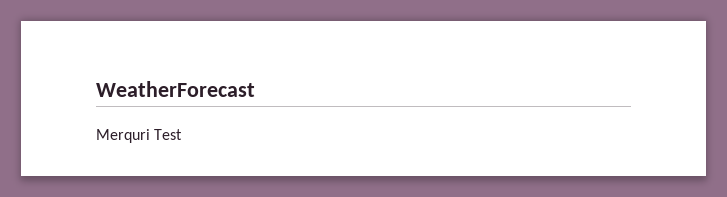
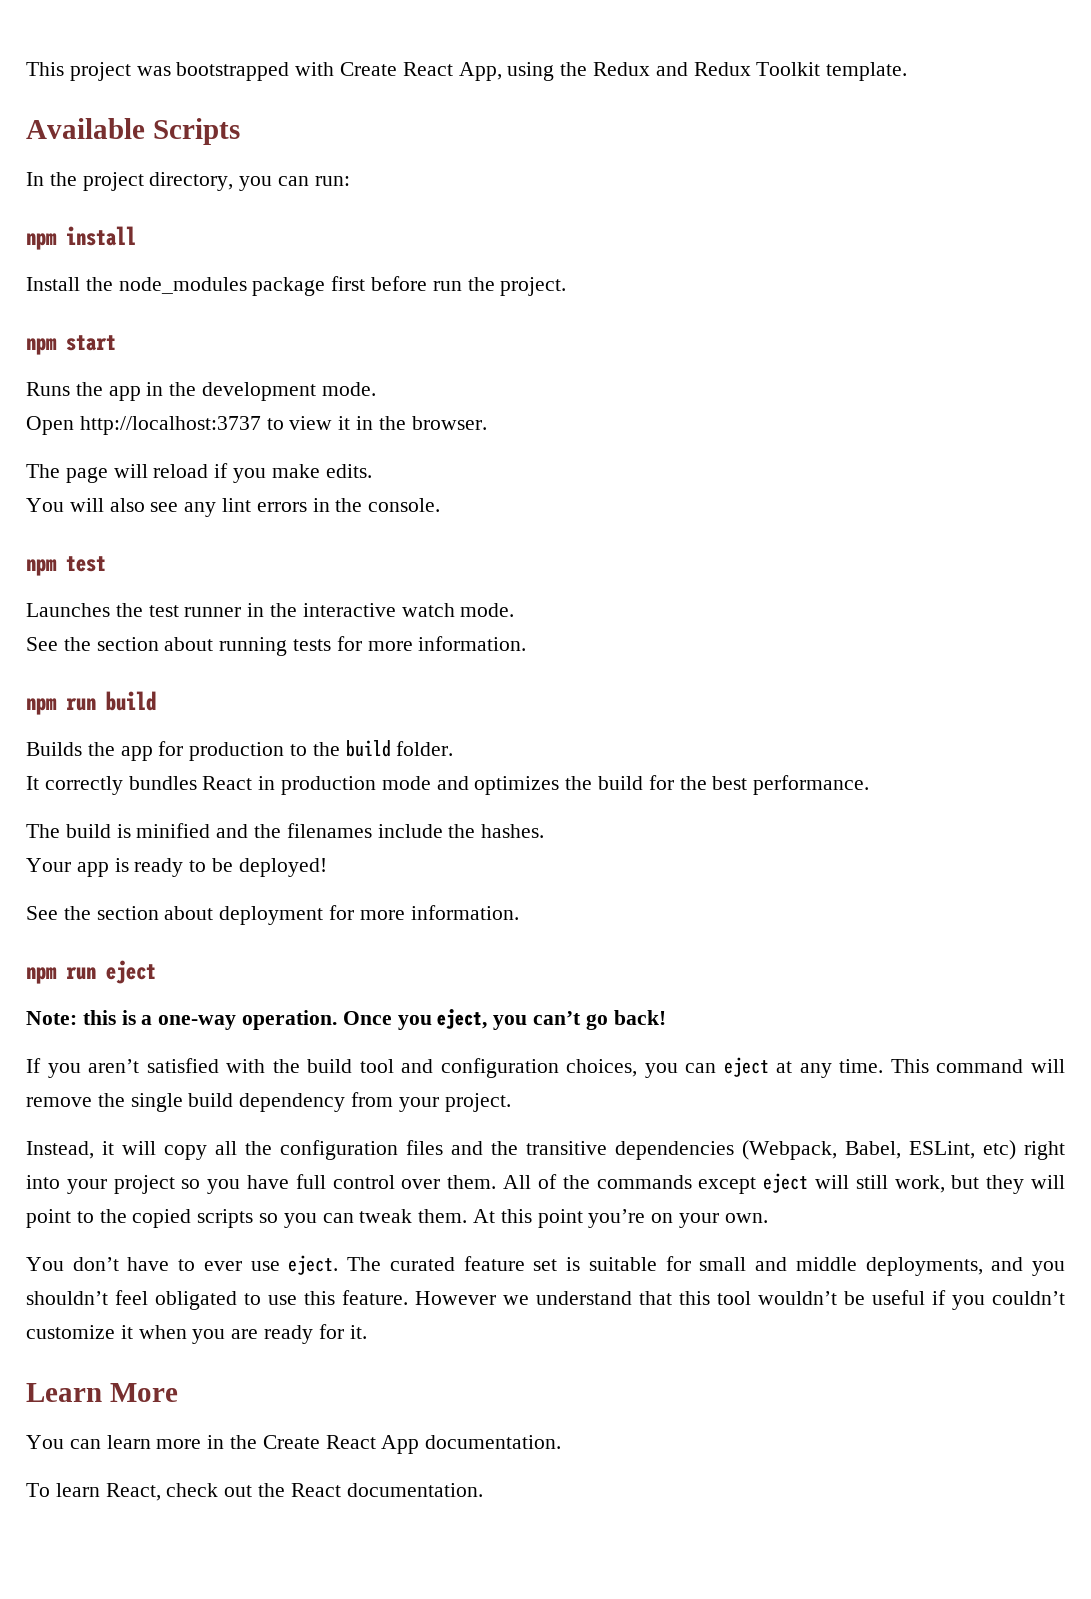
[96,81,255,97] [96,129,183,143] WeatherForecast // Merquri Test -> [26,62,908,81] [26,118,240,145] [26,172,350,191] [26,226,136,250] [26,276,567,296] [26,335,116,355] [26,382,376,401] [26,416,487,435] [26,463,372,483] [26,498,441,517] [26,556,106,576] [26,603,515,617] [26,636,527,656] [26,691,156,715] [26,740,454,761] [26,775,870,795] [26,823,545,838] [26,858,327,877] [26,905,519,925] [26,960,156,984] [26,1009,666,1030] [26,1057,1065,1078] [26,1092,511,1112] [26,1140,1065,1160] [26,1173,1066,1194] [26,1209,768,1228] [26,1255,1065,1276] [26,1290,1065,1310] [26,1324,367,1344] [26,1383,178,1402] [26,1435,562,1454] [26,1483,483,1501] This project was bootstrapped with Create React App, using the Redux and Redux Toolkit template. // Available Scripts // In the project directory, you can run: // npm install // Install the node_modules package first before run the project. // npm start // Runs the app in the development mode. // Open http://localhost:3737 to view it in the browser. // The page will reload if you make edits. // You will also see any lint errors in the console. // npm test // Launches the test runner in the interactive watch mode. // See the section about running tests for more information. // npm run build // Builds the app for production to the build folder. // It correctly bundles React in production mode and optimizes the build for the best performance. // The build is minified and the filenames include the hashes. // Your app is ready to be deployed! // See the section about deployment for more information. // npm run eject // Note: this is a one-way operation. Once you eject, you can’t go back! // If you aren’t satisfied with the build tool and configuration choices, you can eject at any time. This command will remove the single build dependency from your project. // Instead, it will copy all the configuration files and the transitive dependencies (Webpack, Babel, ESLint, etc) right into your project so you have full control over them. All of the commands except eject will still work, but they will point to the copied scripts so you can tweak them. At this point you’re on your own. // You don’t have to ever use eject. The curated feature set is suitable for small and middle deployments, and you shouldn’t feel obligated to use this feature. However we understand that this tool wouldn’t be useful if you couldn’t customize it when you are ready for it. // Learn More // You can learn more in the Create React App documentation. // To learn React, check out the React documentation.

